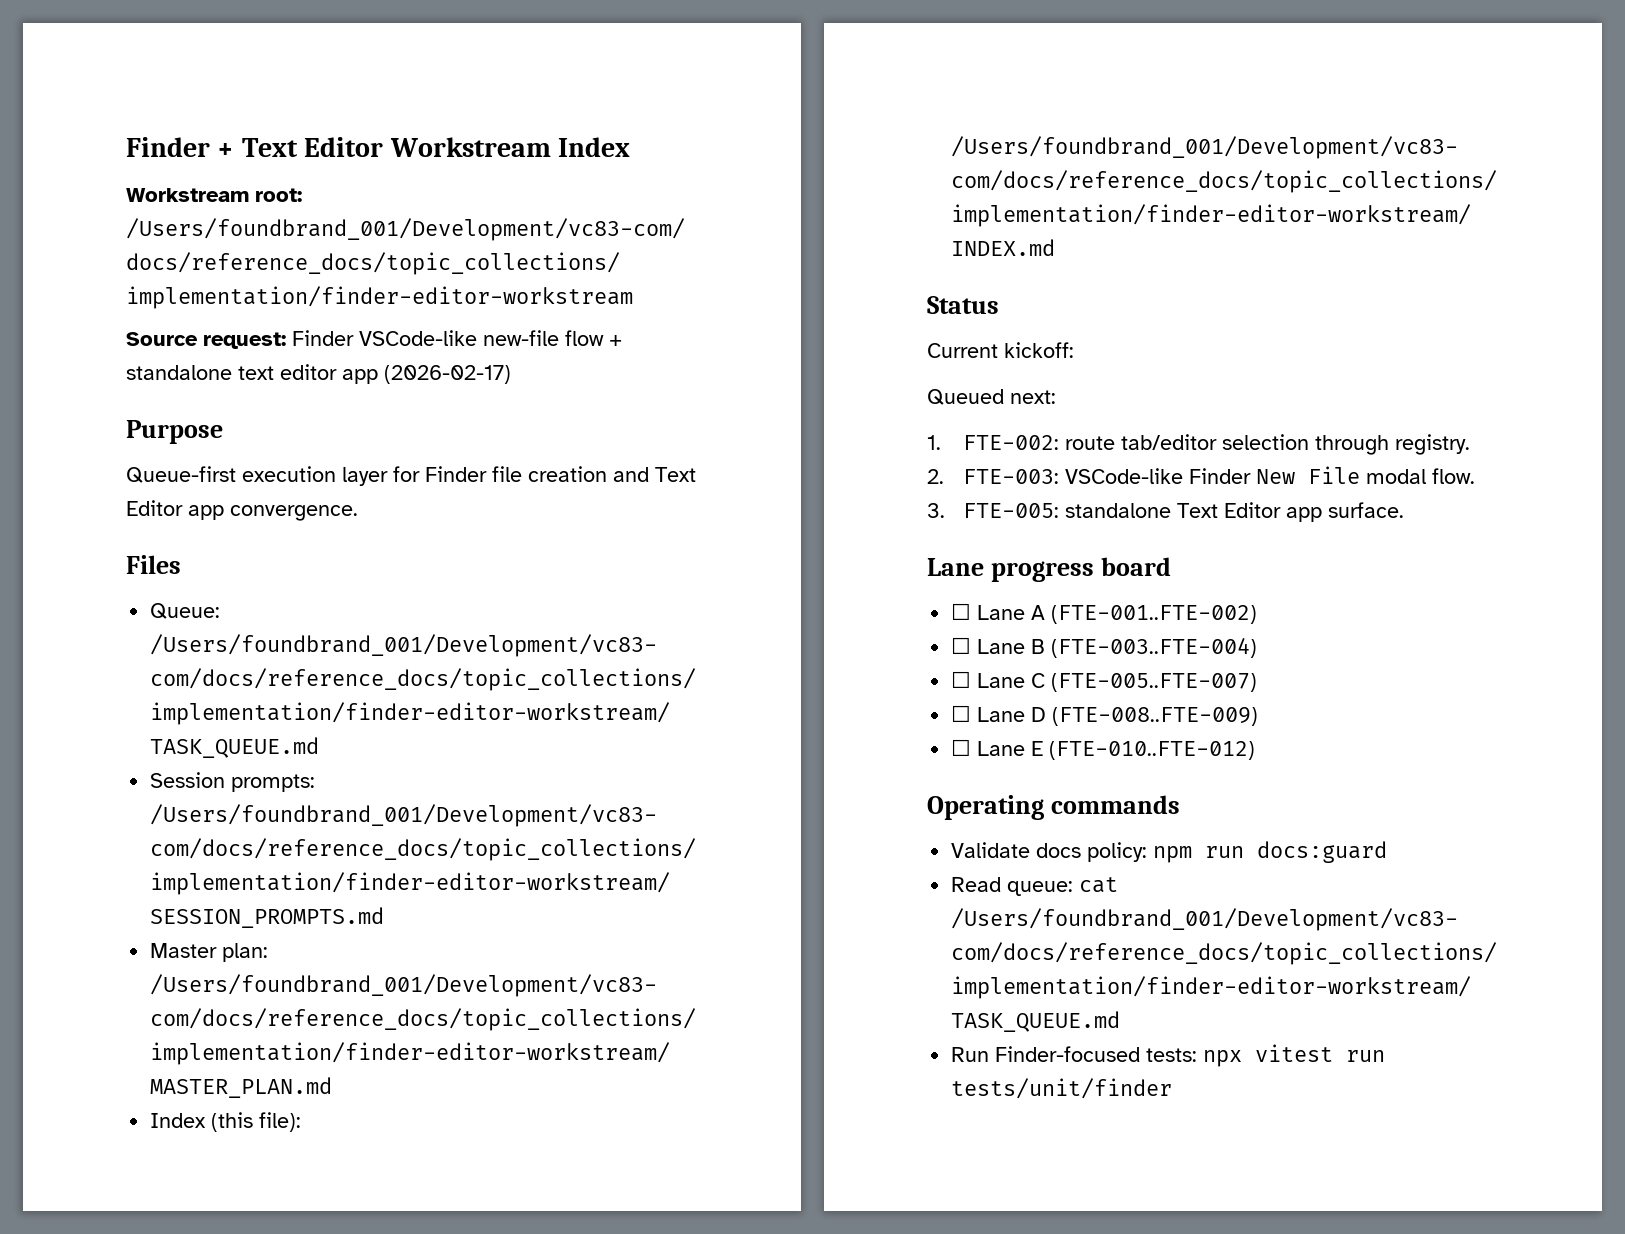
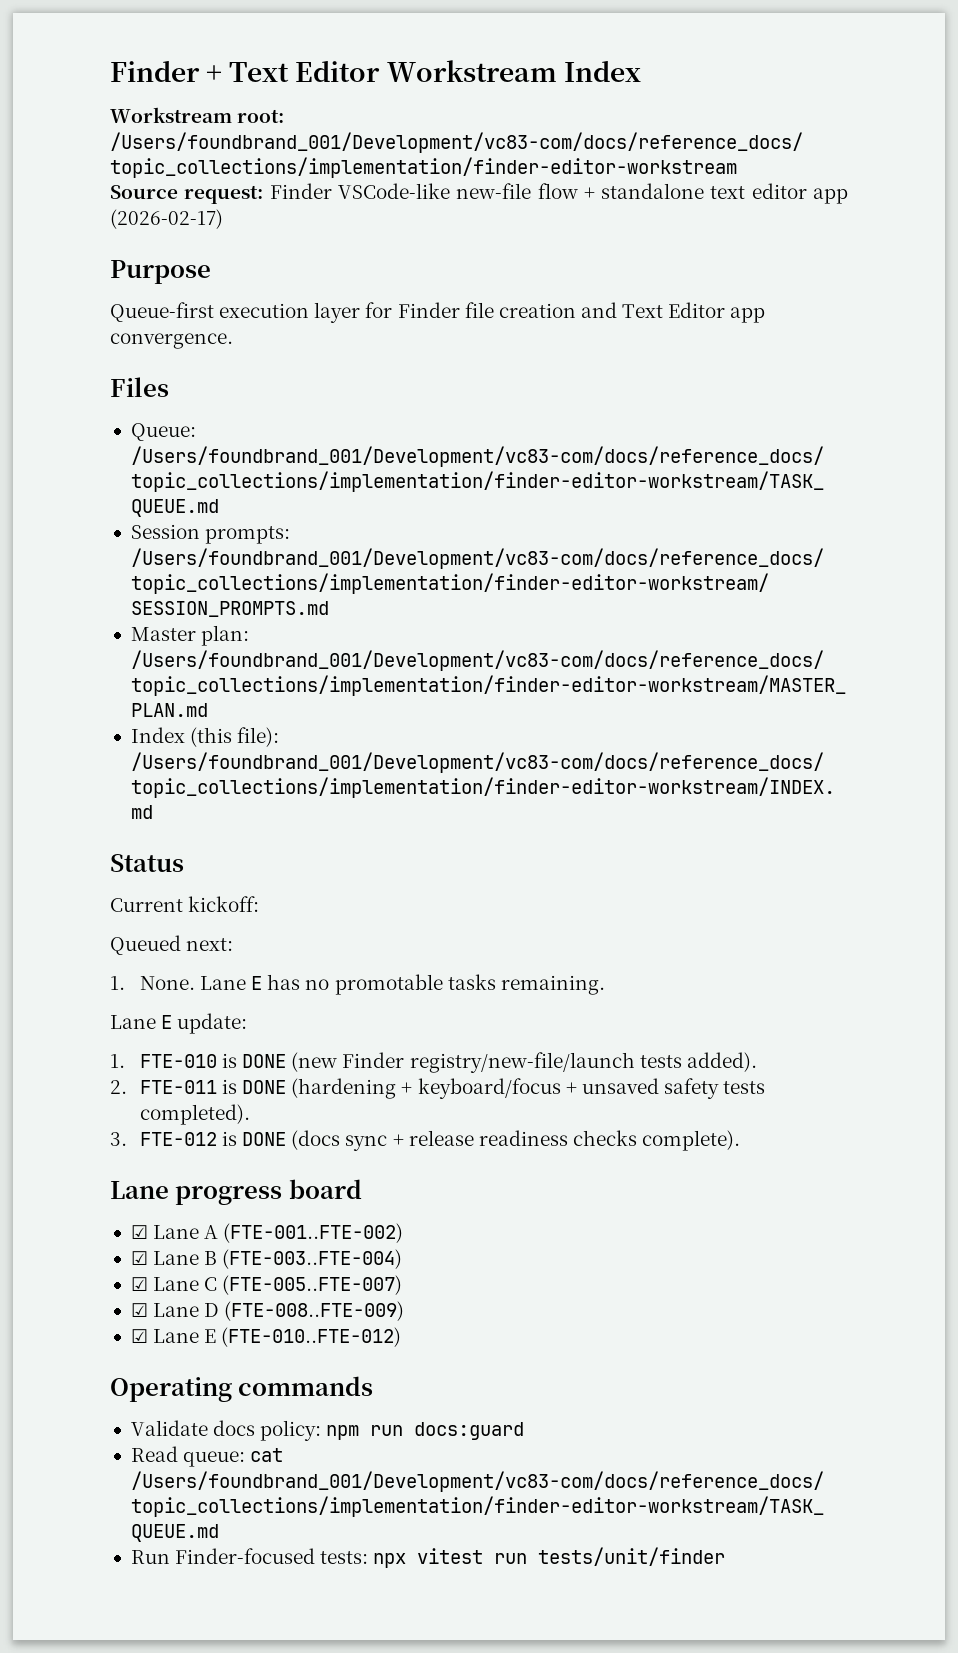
[962,434,1470,455] [927,466,1475,484] [927,502,1404,522] FTE-002: route tab/editor selection through registry. // 2. FTE-003: VSCode-like Finder New File modal flow. // 3. FTE-005: standalone Text Editor app surface. -> [139,974,605,995] [110,1013,248,1034] [110,1052,757,1073] [110,1078,766,1099] [139,1104,250,1125] [110,1130,741,1151] None. Lane E has no promotable tasks remaining. // Lane E update: // 1. FTE-010 is DONE (new Finder registry/new-file/launch tests added). // 2. FTE-011 is DONE (hardening + keyboard/focus + unsaved safety tests completed). // 3. FTE-012 is DONE (docs sync + release readiness checks complete).
[951,603,972,620] ☐ -> [130,1225,148,1239] ☑
[951,637,972,654] ☐ -> [130,1251,148,1265] ☑
[951,671,972,688] ☐ -> [130,1277,148,1291] ☑
[951,705,972,722] ☐ -> [130,1303,148,1317] ☑
[951,739,972,756] ☐ -> [130,1329,148,1343] ☑

